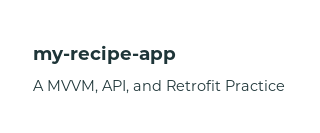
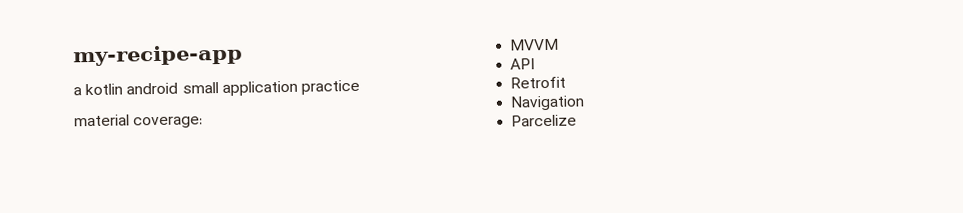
[33,80,162,94] A MVVM, API, and -> [73,79,360,96] [74,114,204,129] [509,38,560,51] [510,58,536,70] a kotlin android small application practice // material coverage: // MVVM // API //
[225,80,285,91] Practice -> [510,95,586,111] [511,114,578,127] // Navigation // Parcelize

